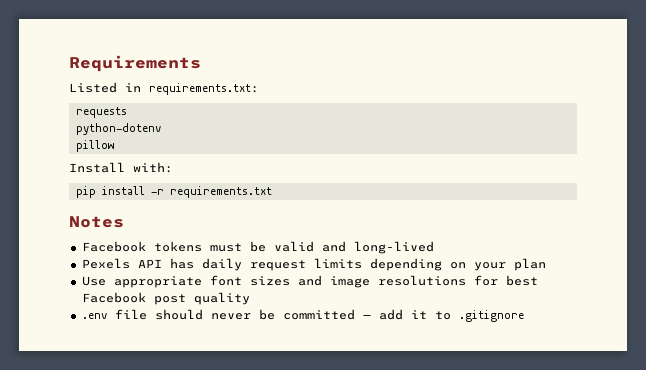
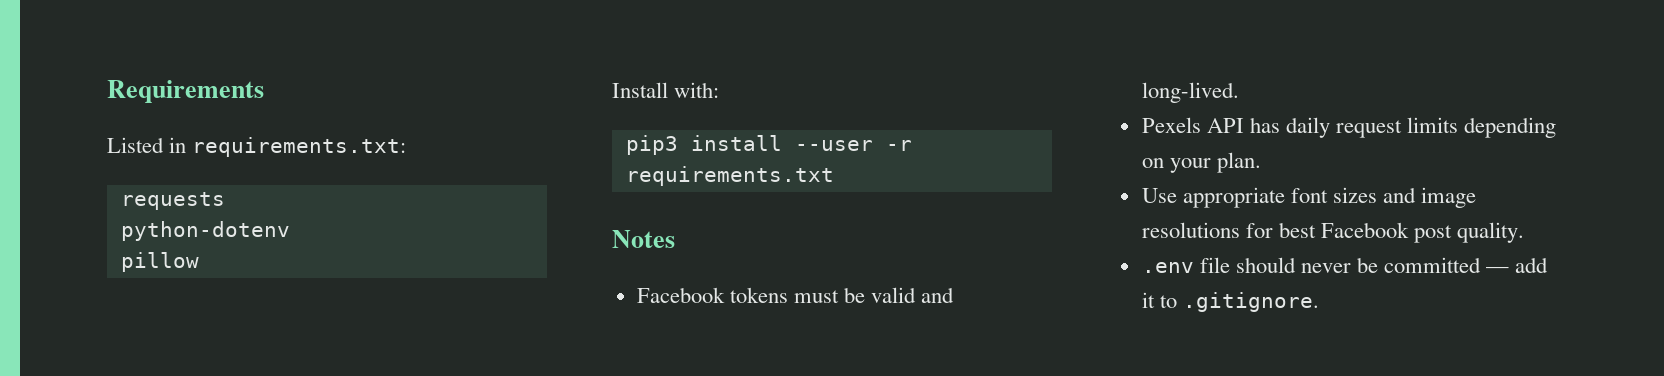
[75,186,145,198] pip install -> [625,135,873,155] pip3 install --user
[353,241,434,254] long-lived -> [1141,82,1239,103] long-lived.
[513,258,546,271] plan -> [1216,152,1261,173] plan.
[193,292,250,305] quality -> [1457,222,1525,243] quality.
[458,310,524,322] .gitignore -> [1182,292,1319,312] .gitignore.

